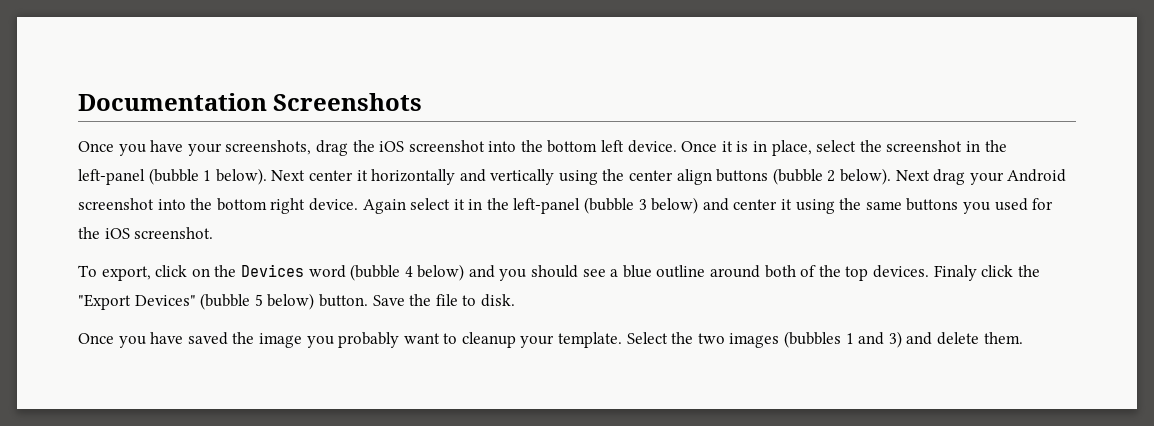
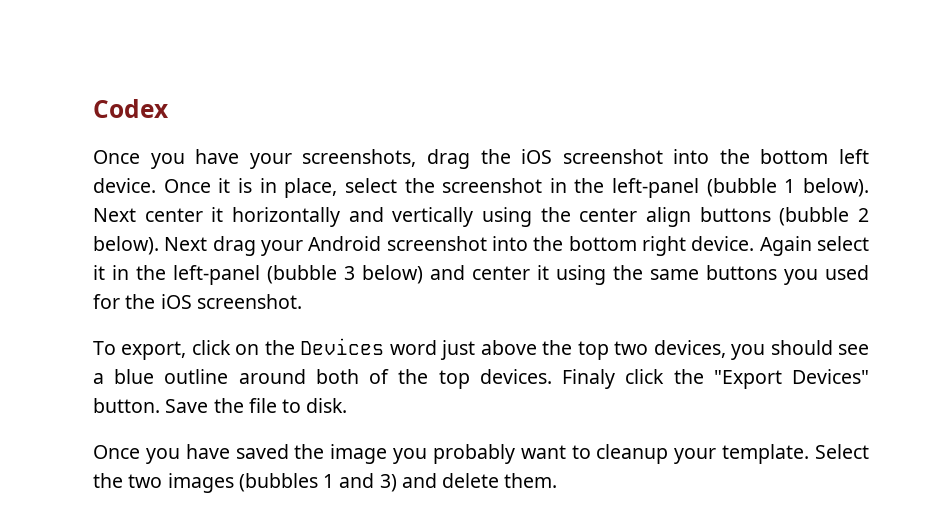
[78,93,423,111] Documentation Screenshots -> [93,99,169,118] Codex
[350,264,495,281] (bubble 4 below) and -> [440,340,726,360] just above the top two devices,
[200,293,315,310] (bubble 5 below) -> (870, 376) none

